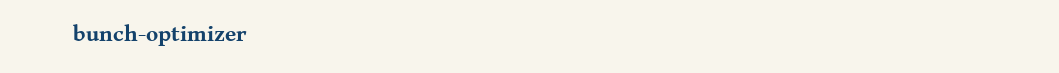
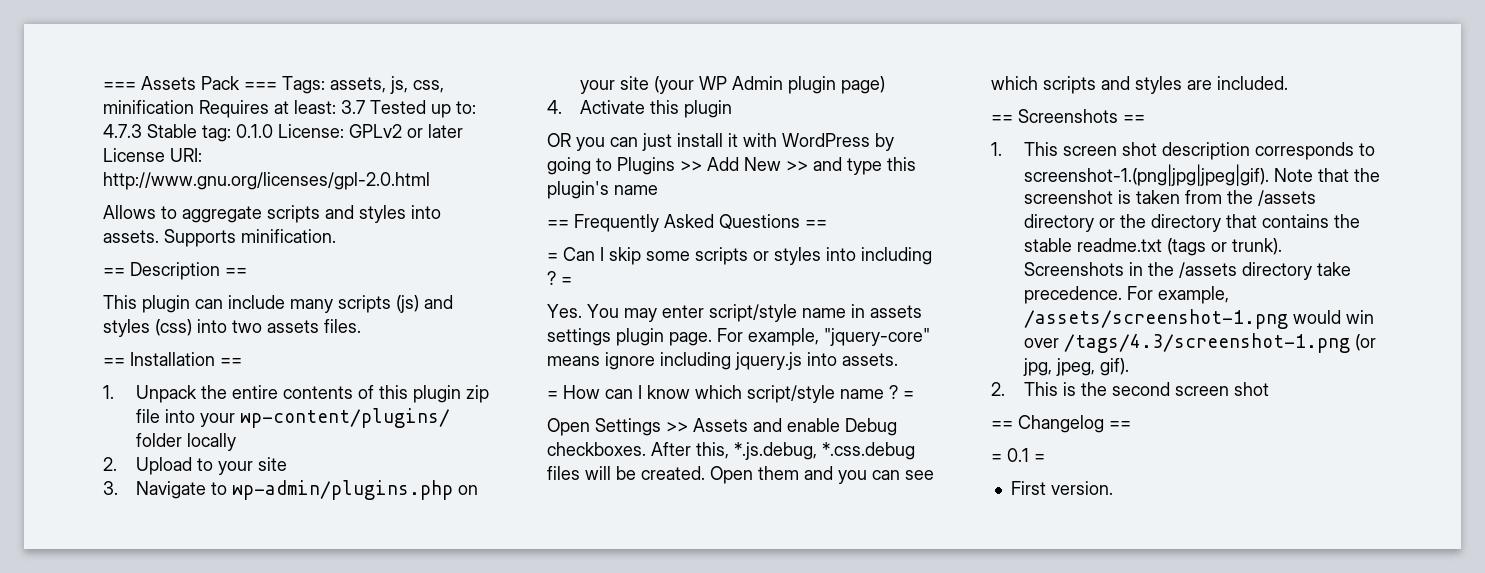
[73,24,247,46] bunch-optimizer -> [103,76,444,94] [103,100,476,118] [103,124,463,142] [103,148,202,162] [103,172,430,190] [103,205,441,223] [103,229,336,247] [103,262,247,280] [103,295,453,313] [103,319,361,337] [103,352,242,366] [103,385,489,403] [135,408,450,428] [135,433,236,451] [103,457,287,475] [103,480,478,500] [579,76,885,94] [547,100,732,118] [547,133,894,151] [547,157,916,175] [547,181,658,199] [547,214,827,232] [547,247,932,265] [547,271,572,285] [547,304,922,322] [547,328,930,346] [547,352,898,370] [547,385,914,403] [547,418,897,436] [547,442,915,460] [547,466,934,484] [991,76,1288,94] [991,109,1145,123] [991,142,1375,160] [1023,164,1380,186] [1023,190,1316,206] [1023,214,1360,232] [1023,238,1282,256] [1023,262,1351,280] [1023,286,1229,304] [1023,309,1374,329] [1023,333,1376,353] [1022,358,1129,376] [991,382,1269,396] [991,415,1131,433] [991,448,1045,462] [1010,481,1113,495] === Assets Pack === Tags: assets, js, css, minification Requires at least: 3.7 Tested up to: 4.7.3 Stable tag: 0.1.0 License: GPLv2 or later License URI: http://www.gnu.org/licenses/gpl-2.0.html // Allows to aggregate scripts and styles into assets. Supports minification. // == Description == // This plugin can include many scripts (js) and styles (css) into two assets files. // == Installation == // 1. Unpack the entire contents of this plugin zip file into your wp-content/plugins/ folder locally // 2. Upload to your site // 3. Navigate to wp-admin/plugins.php on your site (your WP Admin plugin page) // 4. Activate this plugin // OR you can just install it with WordPress by going to Plugins >> Add New >> and type this plugin's name // == Frequently Asked Questions == // = Can I skip some scripts or styles into including ? = // Yes. You may enter script/style name in assets settings plugin page. For example, "jquery-core" means ignore including jquery.js into assets. // = How can I know which script/style name ? = // Open Settings >> Assets and enable Debug checkboxes. After this, *.js.debug, *.css.debug files will be created. Open them and you can see which scripts and styles are included. // == Screenshots == // 1. This screen shot description corresponds to screenshot-1.(png|jpg|jpeg|gif). Note that the screenshot is taken from the /assets directory or the directory that contains the stable readme.txt (tags or trunk). Screenshots in the /assets directory take precedence. For example, /assets/screenshot-1.png would win over /tags/4.3/screenshot-1.png (or jpg, jpeg, gif). // 2. This is the second screen shot // == Changelog == // = 0.1 = // First version.

